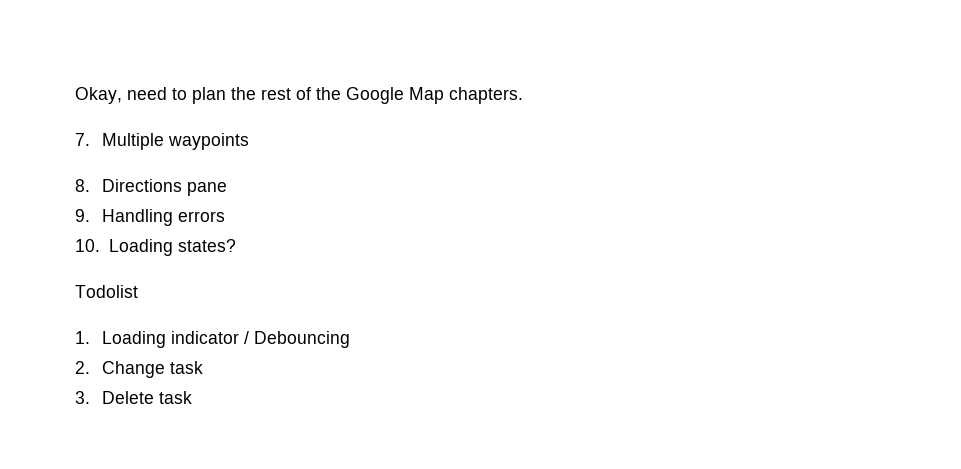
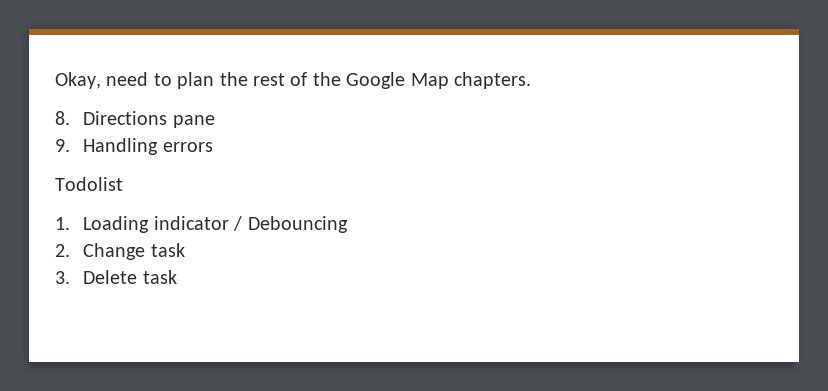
[75,133,249,150] // 7. Multiple waypoints -> (531, 80) none
[75,239,236,256] // 10. Loading states? -> (213, 147) none

